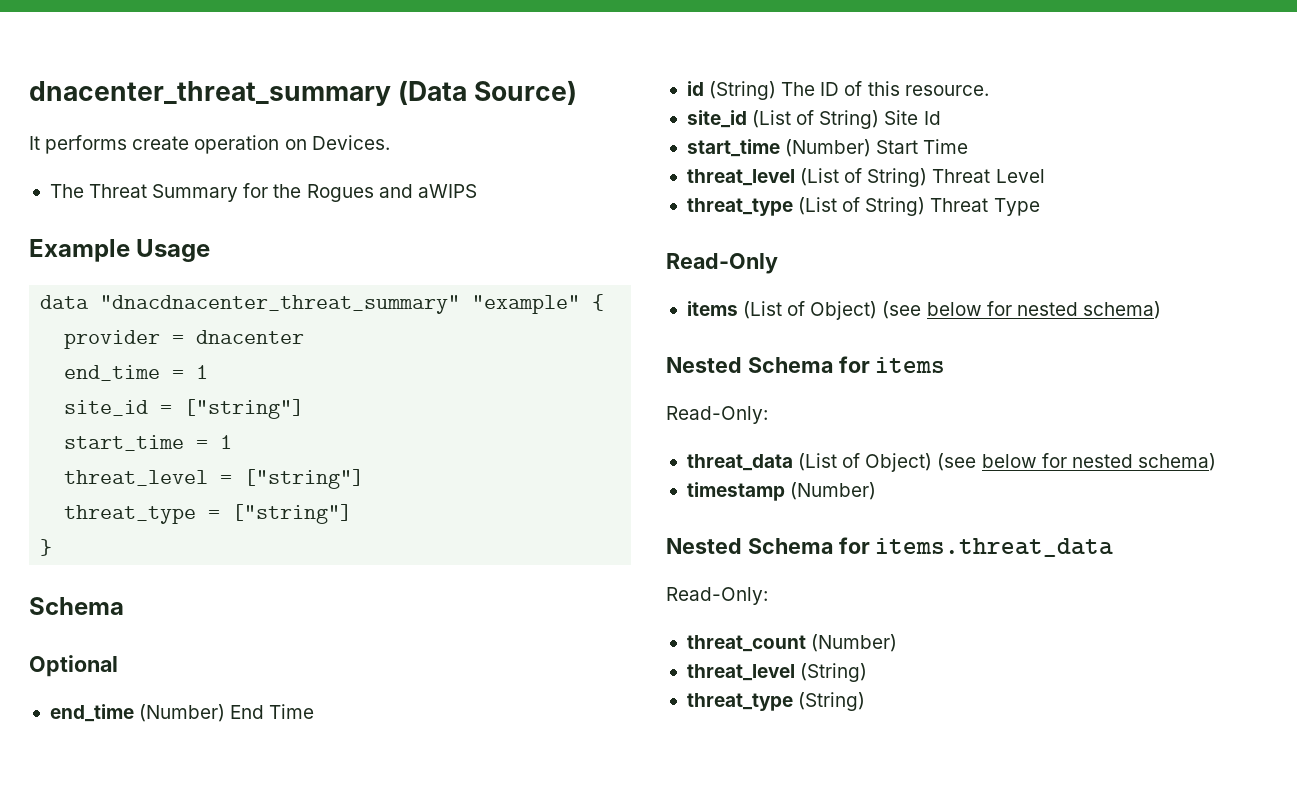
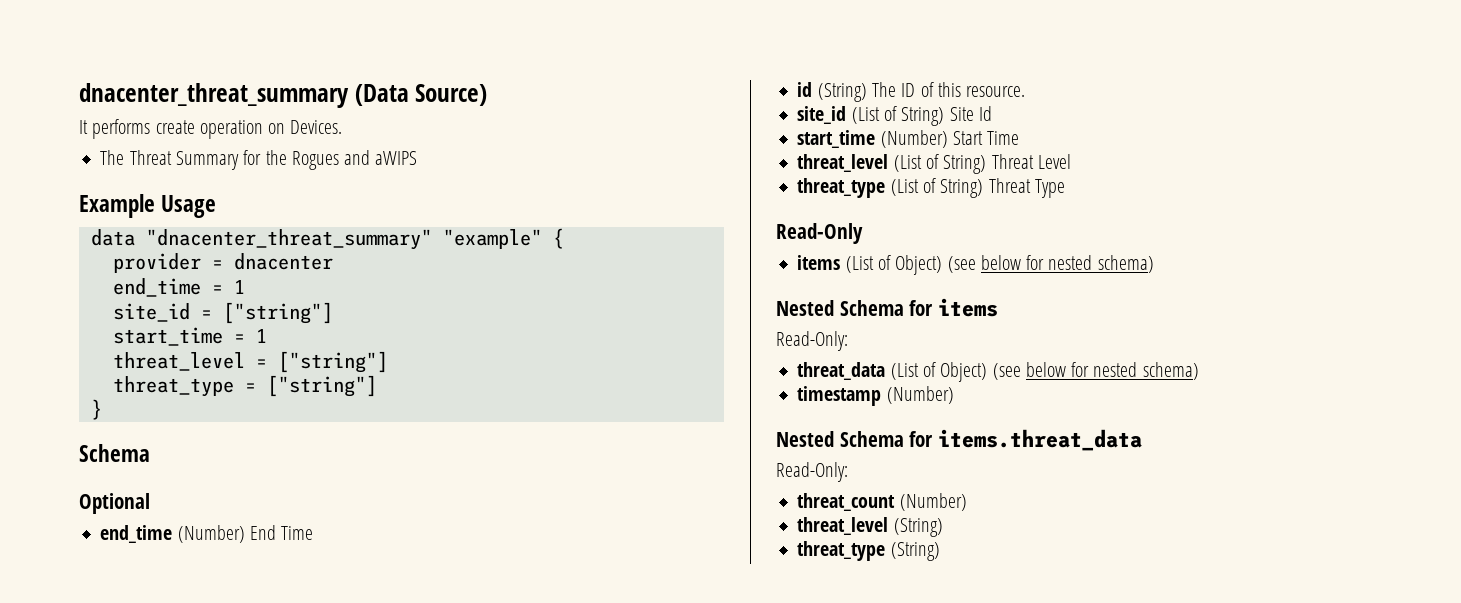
[100,295,461,314] "dnacdnacenter_threat_summary" -> [145,229,432,250] "dnacenter_threat_summary"

